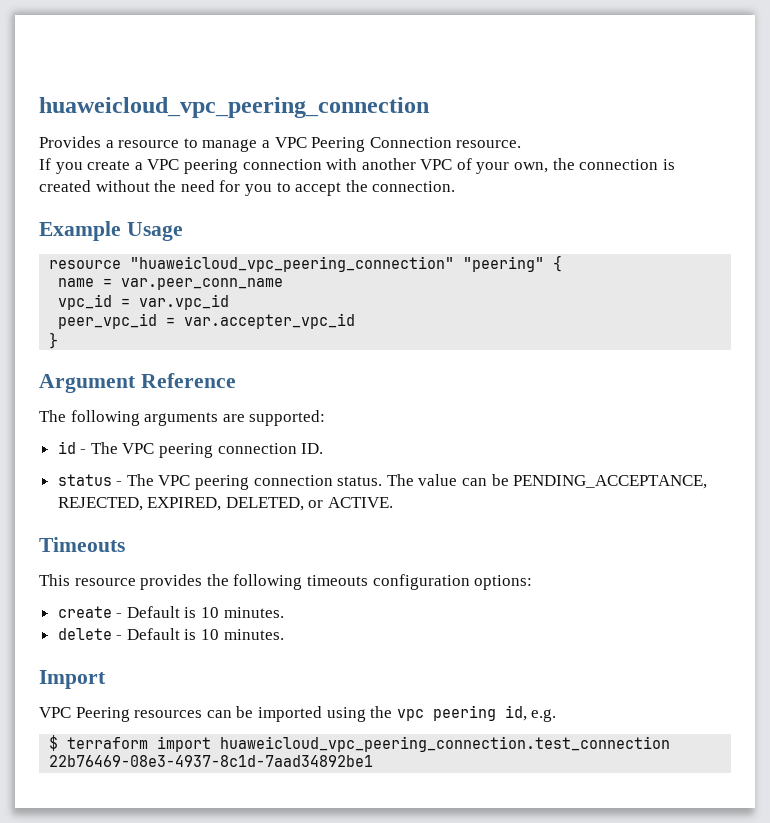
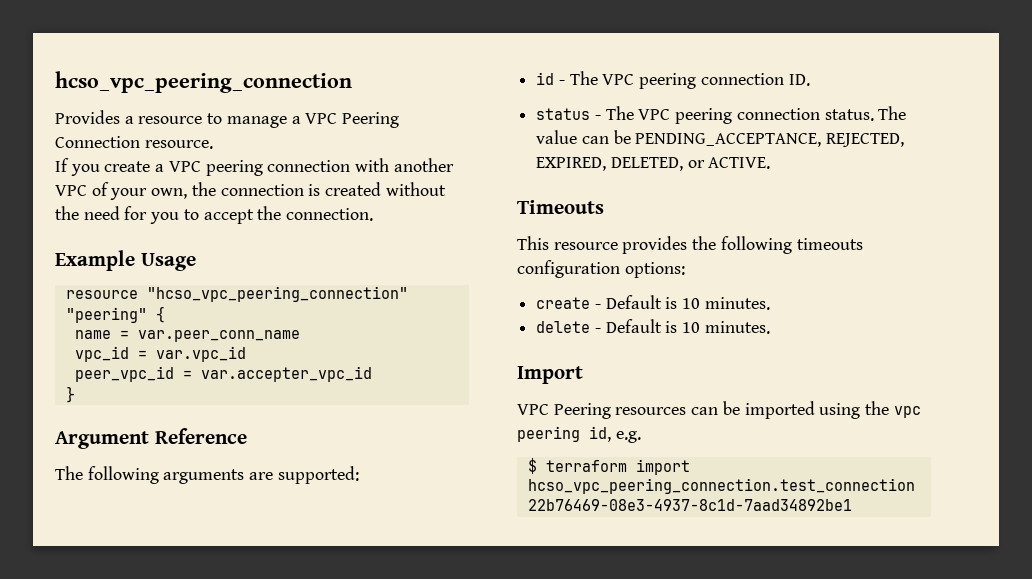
[39,97,429,118] huaweicloud_vpc_peering_connection -> [55,71,352,93] hcso_vpc_peering_connection
[130,256,455,272] "huaweicloud_vpc_peering_connection" -> [146,286,408,302] "hcso_vpc_peering_connection"
[220,736,671,752] huaweicloud_vpc_peering_connection.test_connection -> [527,478,915,494] hcso_vpc_peering_connection.test_connection

